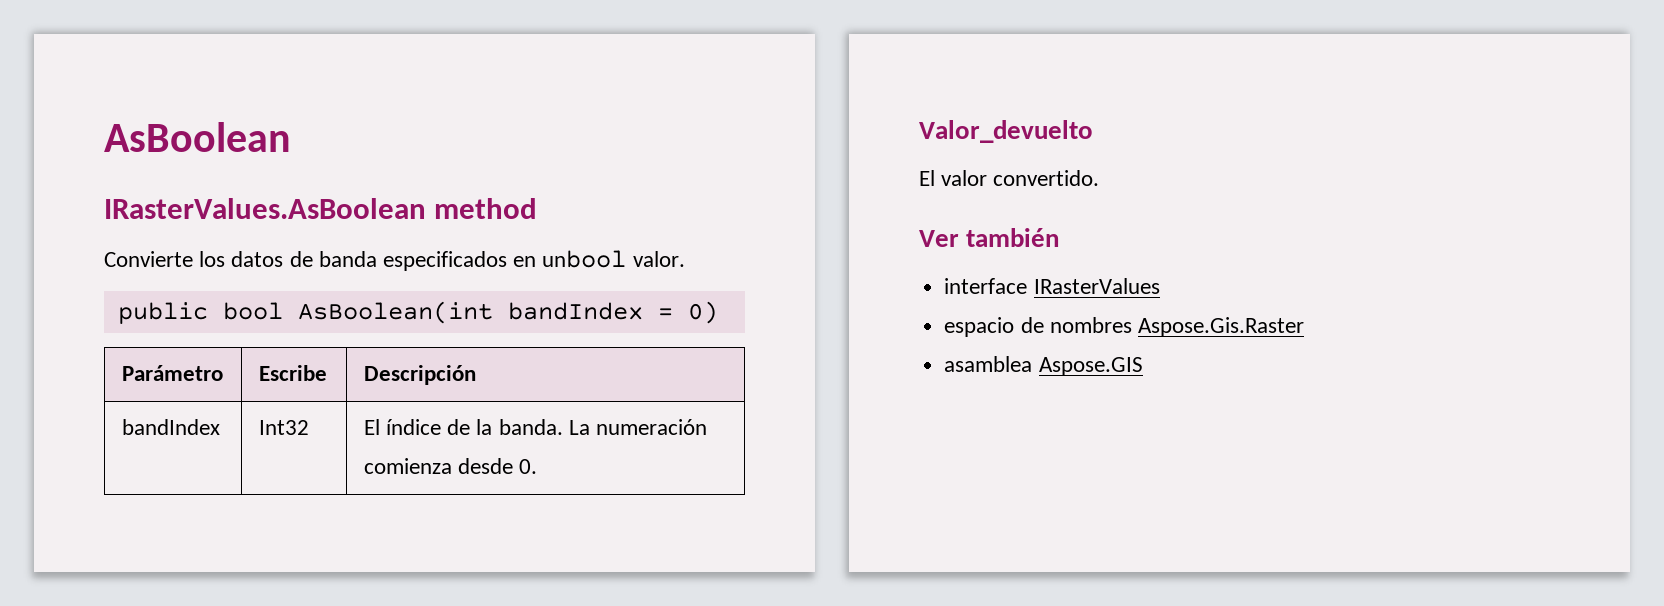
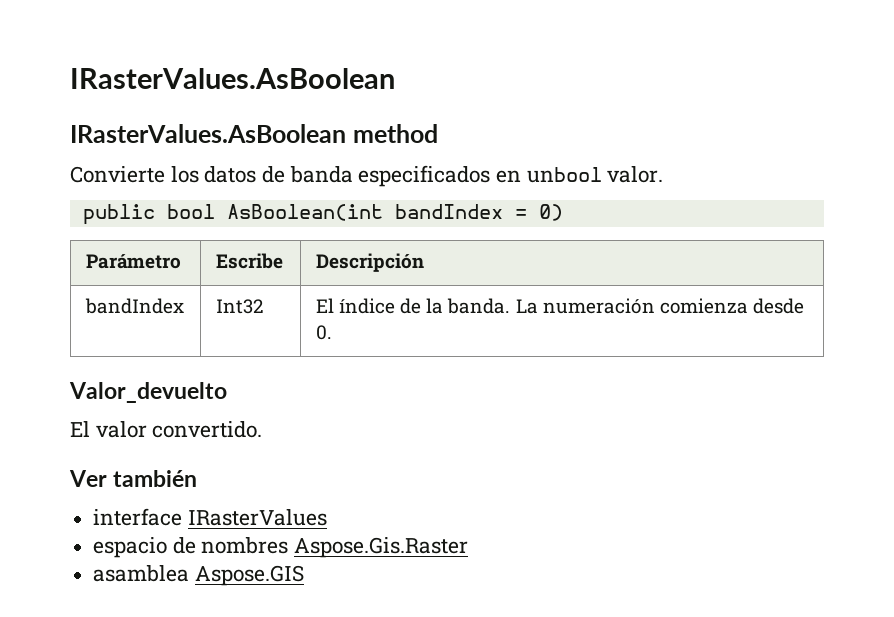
[104,122,291,152] AsBoolean -> [70,68,395,89] IRasterValues.AsBoolean

